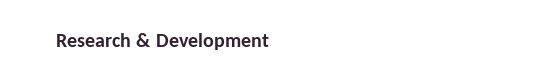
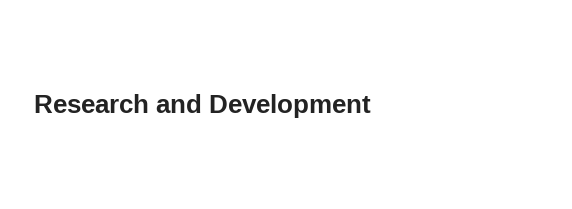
[136,33,152,47] & -> [156,94,203,113] and

